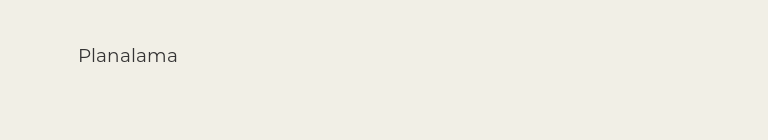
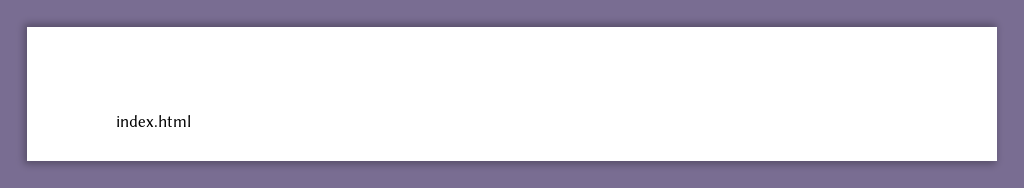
[78,48,178,62] Planalama -> [116,115,191,127] index.html

